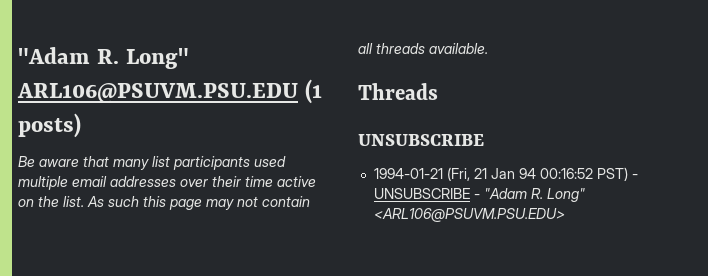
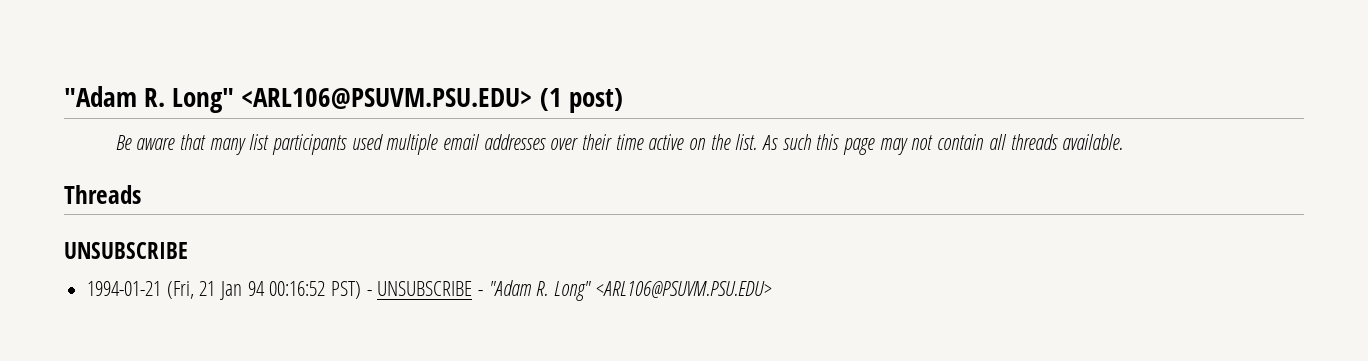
[18,47,190,69] [17,79,323,104] [18,113,81,138] "Adam R. Long" ARL106@PSUVM.PSU.EDU (1 posts) -> [64,86,623,113] "Adam R. Long" <ARL106@PSUVM.PSU.EDU> (1 post)

